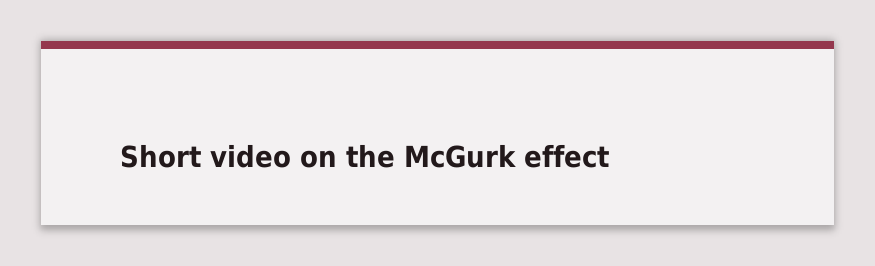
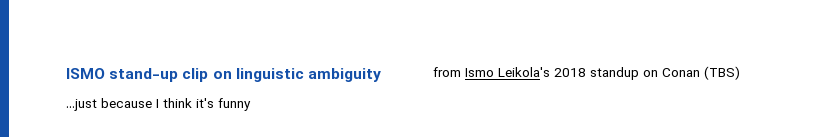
[120,144,609,168] Short video on the McGurk effect -> [66,68,381,82] [66,98,251,111] [433,66,740,80] ISMO stand-up clip on linguistic ambiguity // ...just because I think it's funny // from Ismo Leikola's 2018 standup on Conan (TBS)

